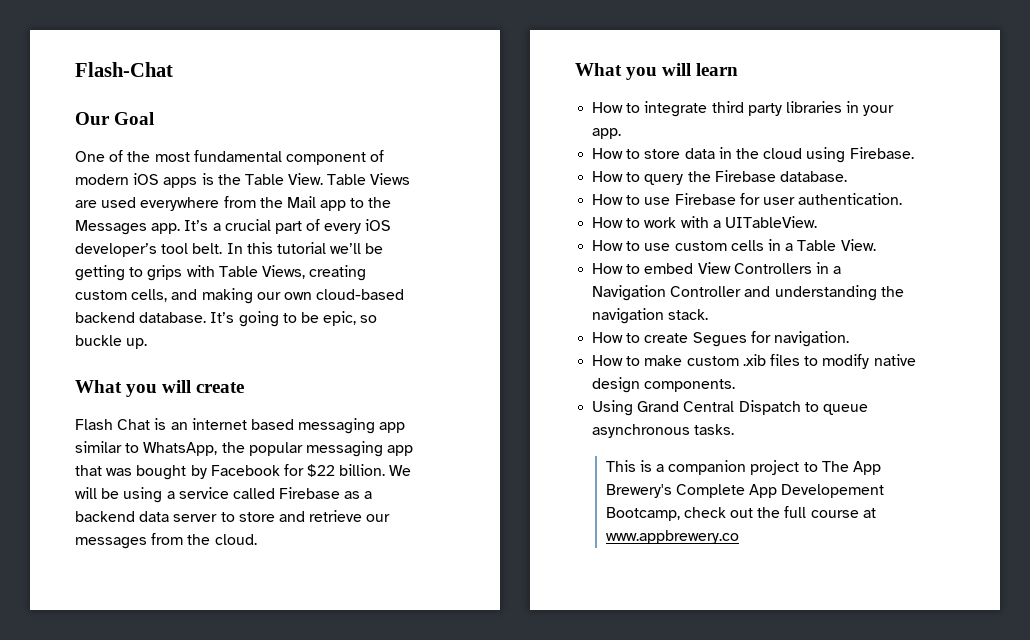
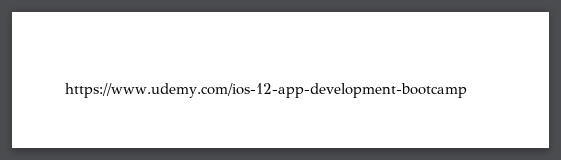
[75,62,173,77] [75,112,155,125] [75,150,385,165] [75,173,411,188] [75,196,392,211] [75,219,392,235] [75,242,384,257] [75,265,367,281] [75,288,405,304] [75,311,378,327] [75,335,148,349] [75,380,245,397] [75,418,406,434] [75,441,414,457] [75,464,412,480] [75,487,373,503] [75,510,391,522] [75,533,257,549] [575,63,739,80] [592,101,895,117] [592,128,622,139] [592,147,914,163] [592,170,847,185] [592,193,903,205] [592,216,817,228] [592,239,876,251] [592,262,842,274] [592,285,904,301] [592,308,709,324] [592,331,849,347] [592,354,916,369] [592,377,736,393] [592,400,868,416] [592,424,735,438] [605,460,881,475] [605,484,885,498] [605,506,876,521] [605,530,739,544] Flash-Chat // Our Goal // One of the most fundamental component of modern iOS apps is the Table View. Table Views are used everywhere from the Mail app to the Messages app. It’s a crucial part of every iOS developer’s tool belt. In this tutorial we’ll be getting to grips with Table Views, creating custom cells, and making our own cloud-based backend database. It’s going to be epic, so buckle up. // What you will create // Flash Chat is an internet based messaging app similar to WhatsApp, the popular messaging app that was bought by Facebook for $22 billion. We will be using a service called Firebase as a backend data server to store and retrieve our messages from the cloud. // What you will learn // How to integrate third party libraries in your app. // How to store data in the cloud using Firebase. // How to query the Firebase database. // How to use Firebase for user authentication. // How to work with a UITableView. // How to use custom cells in a Table View. // How to embed View Controllers in a Navigation Controller and understanding the navigation stack. // How to create Segues for navigation. // How to make custom .xib files to modify native design components. // Using Grand Central Dispatch to queue asynchronous tasks. // This is a companion project to The App Brewery's Complete App Developement Bootcamp, check out the full course at www.appbrewery.co -> [65,83,467,98] https://www.udemy.com/ios-12-app-development-bootcamp

